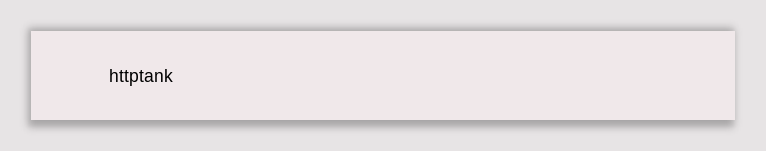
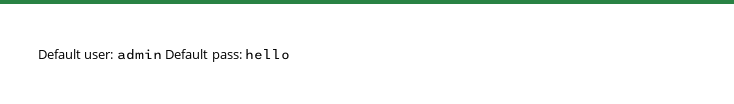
[109,69,173,86] httptank -> [38,49,290,62] Default user: admin Default pass: hello

